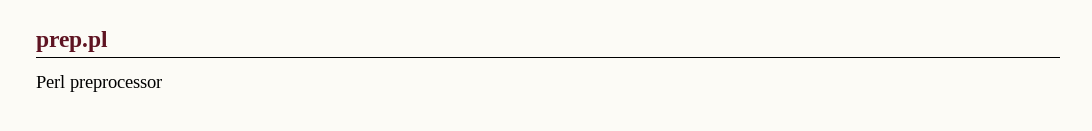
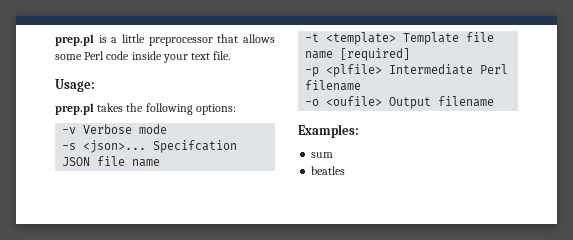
[36,31,108,52] [36,75,162,92] prep.pl // Perl preprocessor -> [55,34,275,46] [55,51,231,63] [55,79,95,92] [55,103,236,115] [62,124,168,134] [62,140,238,153] [62,156,161,167] [305,32,495,45] [305,48,411,61] [305,64,509,77] [305,80,362,91] [305,96,495,109] [298,124,359,138] [311,152,334,158] [311,166,346,175] prep.pl is a little preprocessor that allows some Perl code inside your text file. // Usage: // prep.pl takes the following options: // -v Verbose mode // -s <json>... Specifcation JSON file name // -t <template> Template file name [required] // -p <plfile> Intermediate Perl filename // -o <oufile> Output filename // Examples: // sum // beatles

